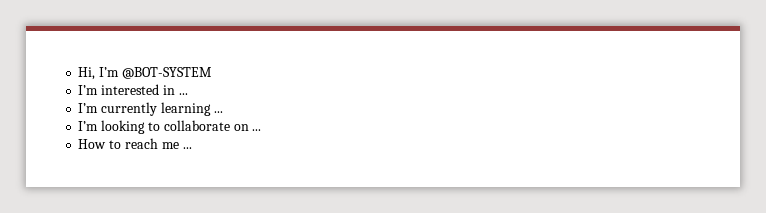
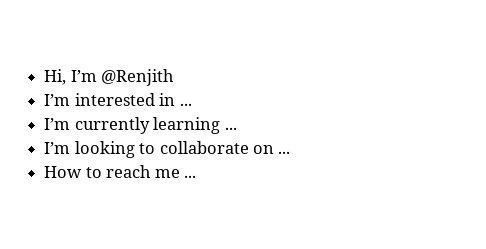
[121,67,212,79] @BOT-SYSTEM -> [101,69,175,86] @Renjith

